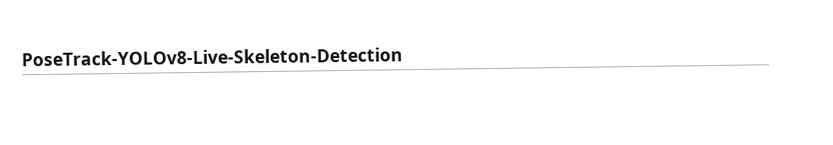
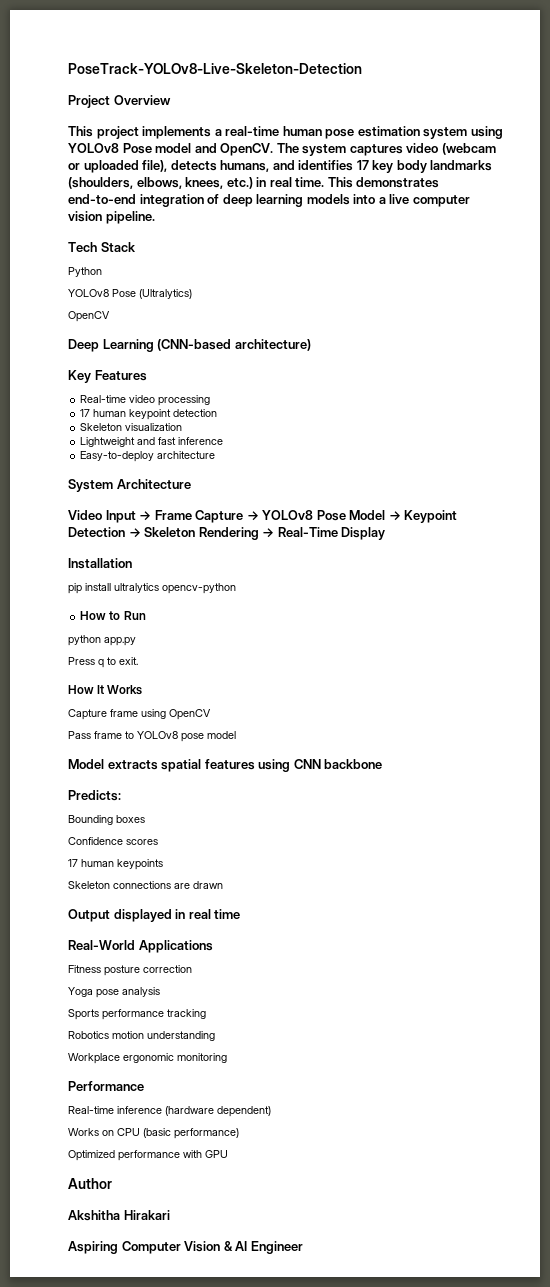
(403, 57) none -> [68,95,171,108] [68,126,503,139] [68,143,496,156] [68,160,493,173] [68,177,440,189] [68,194,470,207] [68,211,155,224] [68,242,136,252] [68,267,102,277] [68,289,192,299] [68,311,110,322] [68,339,311,352] [68,370,147,383] [80,395,211,406] [80,409,218,420] [80,423,183,431] [80,437,224,447] [80,451,216,462] [68,479,191,492] [68,510,458,523] [68,527,386,540] [68,558,132,569] [68,583,236,594] [80,611,146,620] [68,635,136,646] [68,657,138,668] [68,685,143,695] [68,709,211,720] [68,731,236,742] [68,759,383,772] [68,790,121,801] [68,815,145,825] [68,837,158,845] [68,859,163,870] [68,881,223,889] [68,909,241,922] [68,940,213,953] [68,965,192,976] [68,987,160,998] [68,1009,206,1020] [68,1031,215,1041] [68,1053,227,1064] [68,1081,144,1091] [68,1106,271,1117] [68,1128,239,1139] [68,1150,228,1161] [68,1178,112,1189] [68,1210,170,1221] [68,1241,303,1254] // Project Overview // This project implements a real-time human pose estimation system using YOLOv8 Pose model and OpenCV. The system captures video (webcam or uploaded file), detects humans, and identifies 17 key body landmarks (shoulders, elbows, knees, etc.) in real time. This demonstrates end-to-end integration of deep learning models into a live computer vision pipeline. // Tech Stack // Python // YOLOv8 Pose (Ultralytics) // OpenCV // Deep Learning (CNN-based architecture) // Key Features // Real-time video processing // 17 human keypoint detection // Skeleton visualization // Lightweight and fast inference // Easy-to-deploy architecture // System Architecture // Video Input → Frame Capture → YOLOv8 Pose Model → Keypoint Detection → Skeleton Rendering → Real-Time Display // Installation // pip install ultralytics opencv-python // How to Run // python app.py // Press q to exit. // How It Works // Capture frame using OpenCV // Pass frame to YOLOv8 pose model // Model extracts spatial features using CNN backbone // Predicts: // Bounding boxes // Confidence scores // 17 human keypoints // Skeleton connections are drawn // Output displayed in real time // Real-World Applications // Fitness posture correction // Yoga pose analysis // Sports performance tracking // Robotics motion understanding // Workplace ergonomic monitoring // Performance // Real-time inference (hardware dependent) // Works on CPU (basic performance) // Optimized performance with GPU // Author // Akshitha Hirakari // Aspiring Computer Vision & AI Engineer

